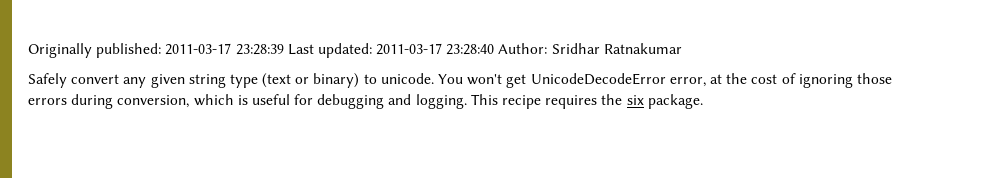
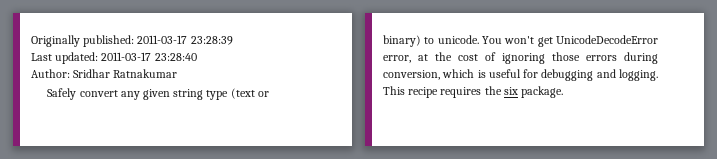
(284, 49) none -> (233, 40) //
(495, 49) none -> (197, 57) //

